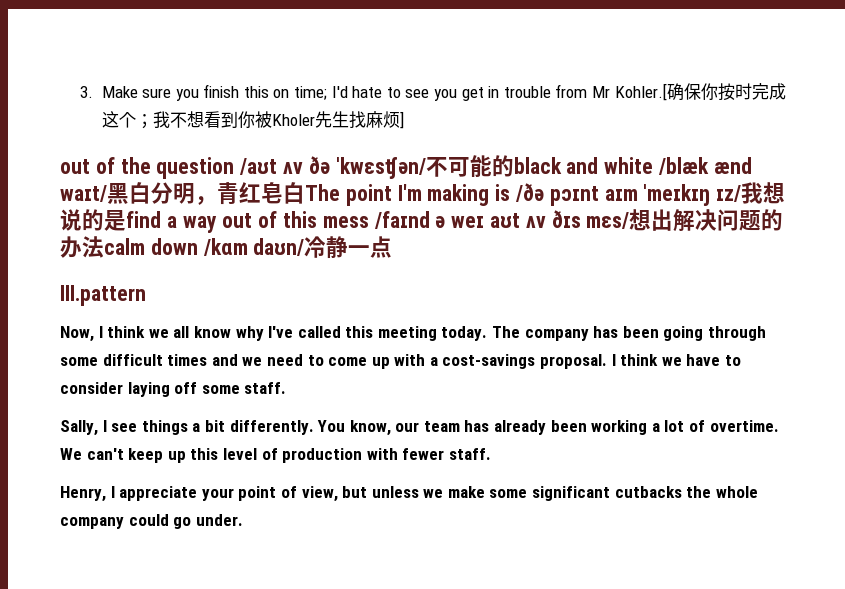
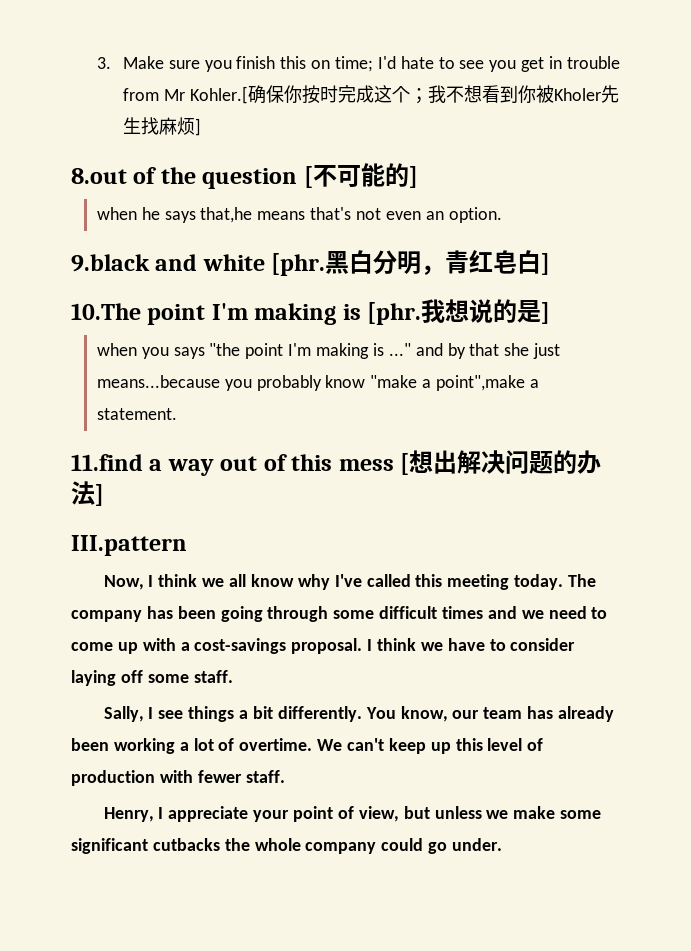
[60,159,90,174] out -> [71,168,127,184] 8.out
[239,155,752,179] [60,185,107,202] /aʊt ʌv ðə ˈkwɛsʧən/不可能的black and white /blæk ænd waɪt/ -> [303,163,418,188] [96,207,502,223] [71,253,326,276] [不可能的] // when he says that,he means that's not even an option. // 9.black and white [phr.
[305,182,786,206] [60,209,161,231] The point I'm making is /ðə pɔɪnt aɪm ˈmeɪkɪŋ ɪz/我想说的是find -> [541,253,551,275] [71,299,551,325] [96,343,561,359] [96,375,539,391] [96,408,177,420] [71,454,143,471] ] // 10.The point I'm making is [phr.我想说的是] // when you says "the point I'm making is ..." and by that she just means...because you probably know "make a point",make a statement. // 11.find
[373,210,630,229] /faɪnd ə weɪ aʊt ʌv ðɪs mɛs/ -> [400,453,410,475] [
[104,236,393,259] calm down /kɑm daʊn/冷静一点 -> [95,484,104,506] ]

